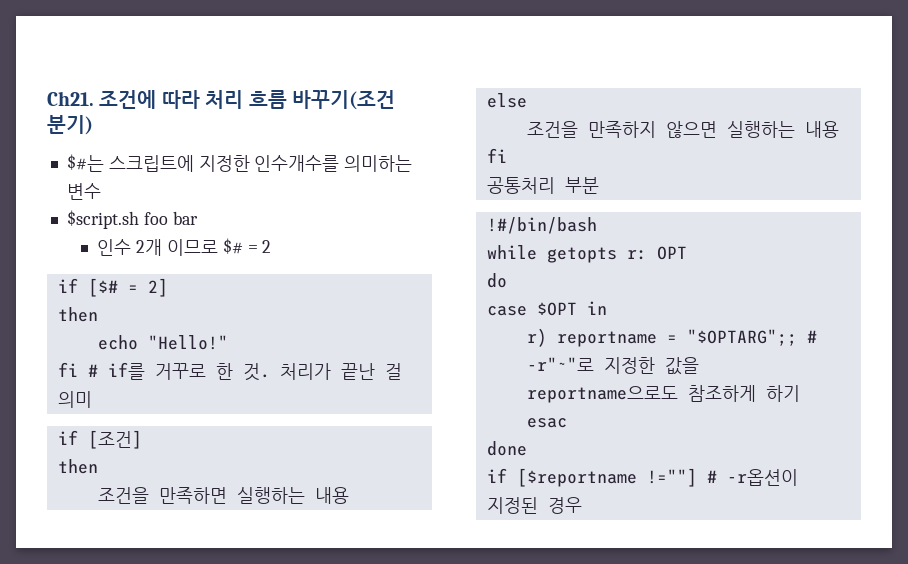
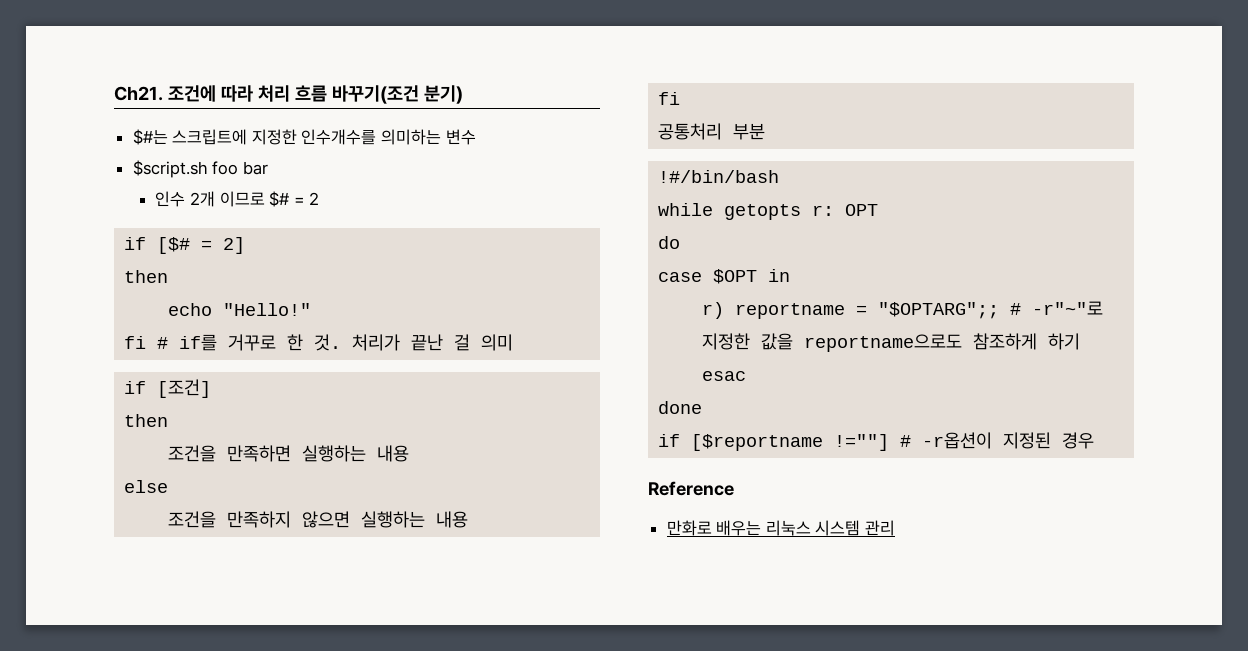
(582, 505) none -> [648,481,734,496] [666,520,896,536] // Reference // 만화로 배우는 리눅스 시스템 관리

